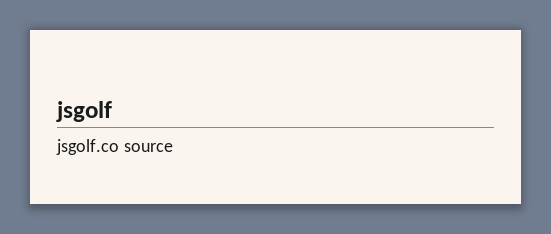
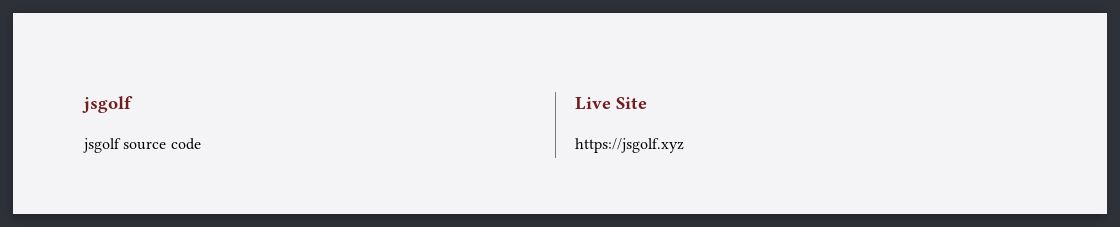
[56,139,173,155] jsgolf.co source -> [83,138,201,153] [575,97,647,110] [575,138,684,153] jsgolf source code // Live Site // https://jsgolf.xyz

